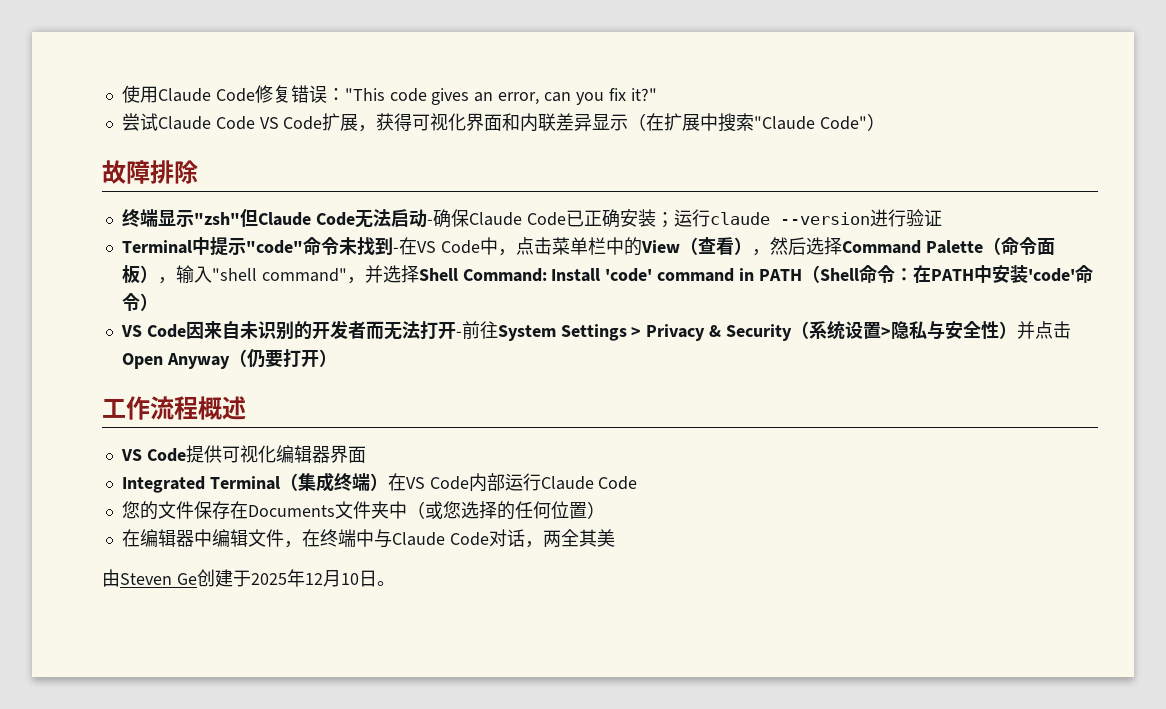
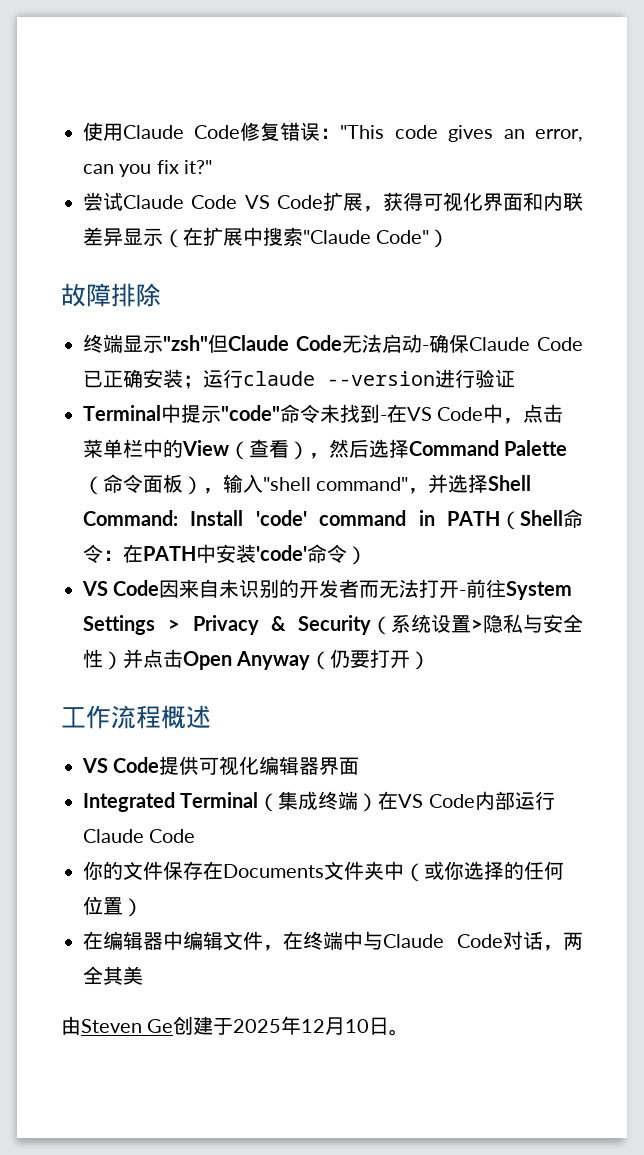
[121,501,140,519] 您 -> [83,861,103,880] 你
[442,501,461,519] 您 -> [444,861,464,880] 你

